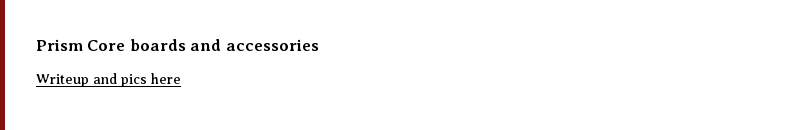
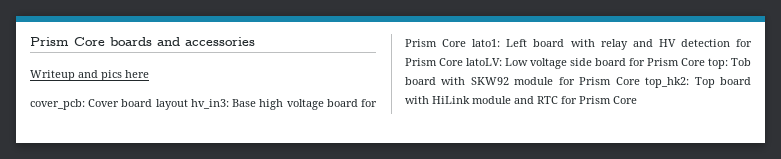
(181, 78) none -> [30,99,378,110] [405,39,752,50] [405,58,751,69] [405,77,751,88] [405,96,637,104] // cover_pcb: Cover board layout hv_in3: Base high voltage board for Prism Core lato1: Left board with relay and HV detection for Prism Core latoLV: Low voltage side board for Prism Core top: Tob board with SKW92 module for Prism Core top_hk2: Top board with HiLink module and RTC for Prism Core

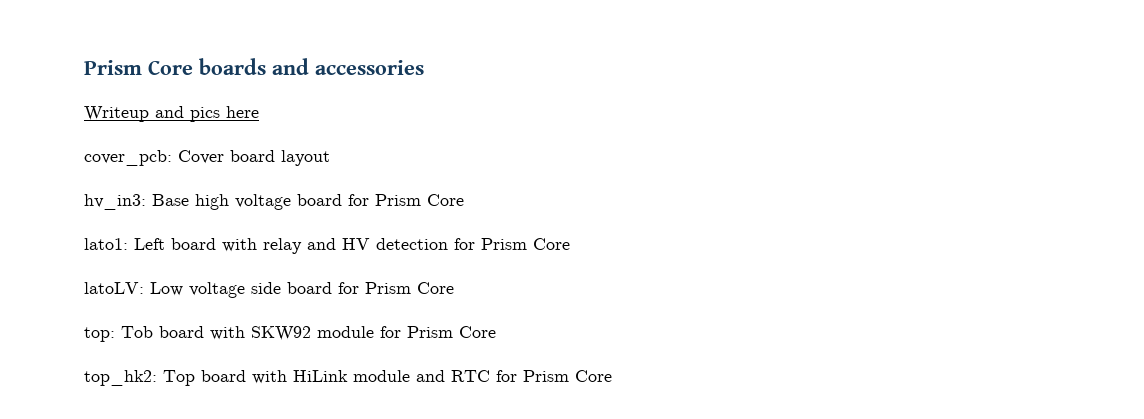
(188, 104) none -> (330, 158) //
(467, 43) none -> (464, 200) //
(463, 62) none -> (570, 244) //
(705, 62) none -> (454, 288) //
(640, 81) none -> (496, 332) //

